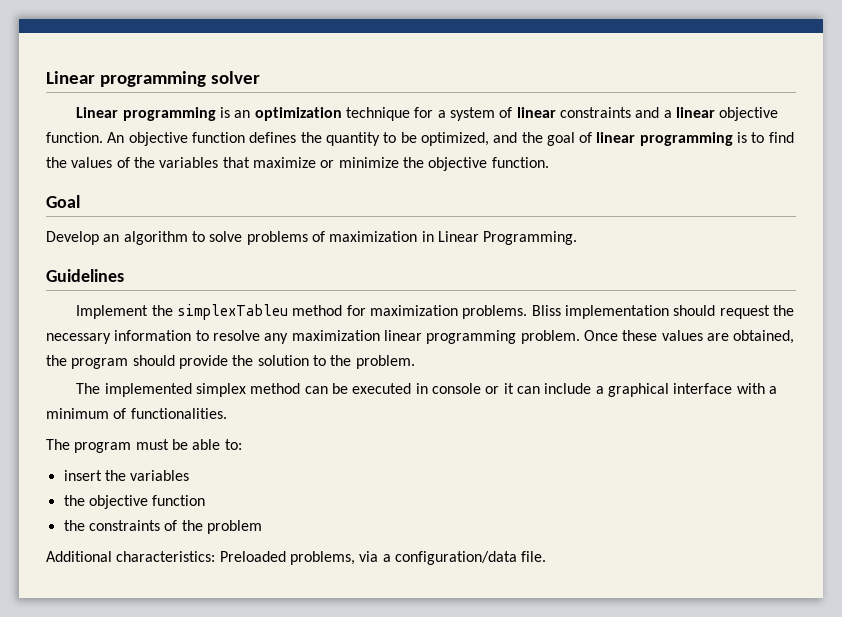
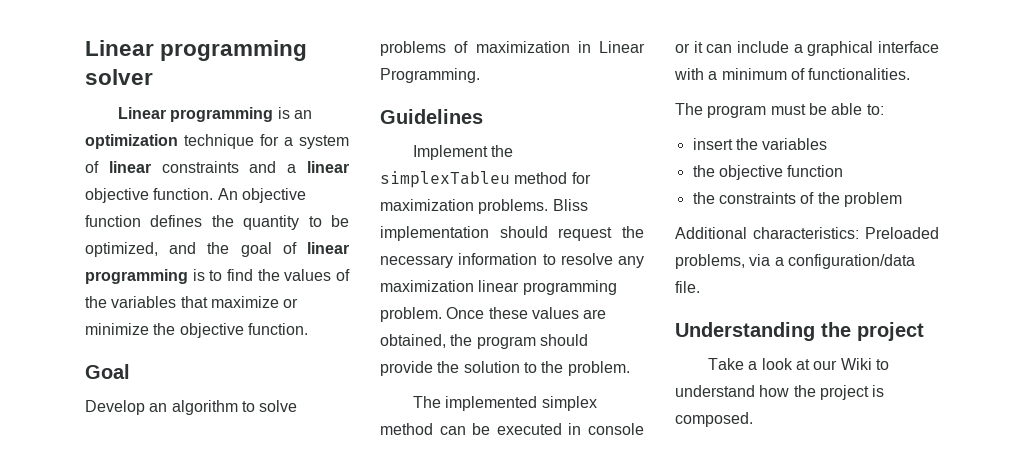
(547, 556) none -> [675,322,924,341] [708,358,890,370] [675,385,885,400] [675,412,753,427] // Understanding the project // Take a look at our Wiki to understand how the project is composed.

